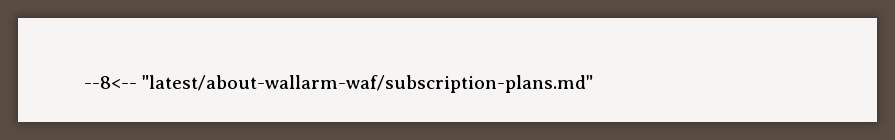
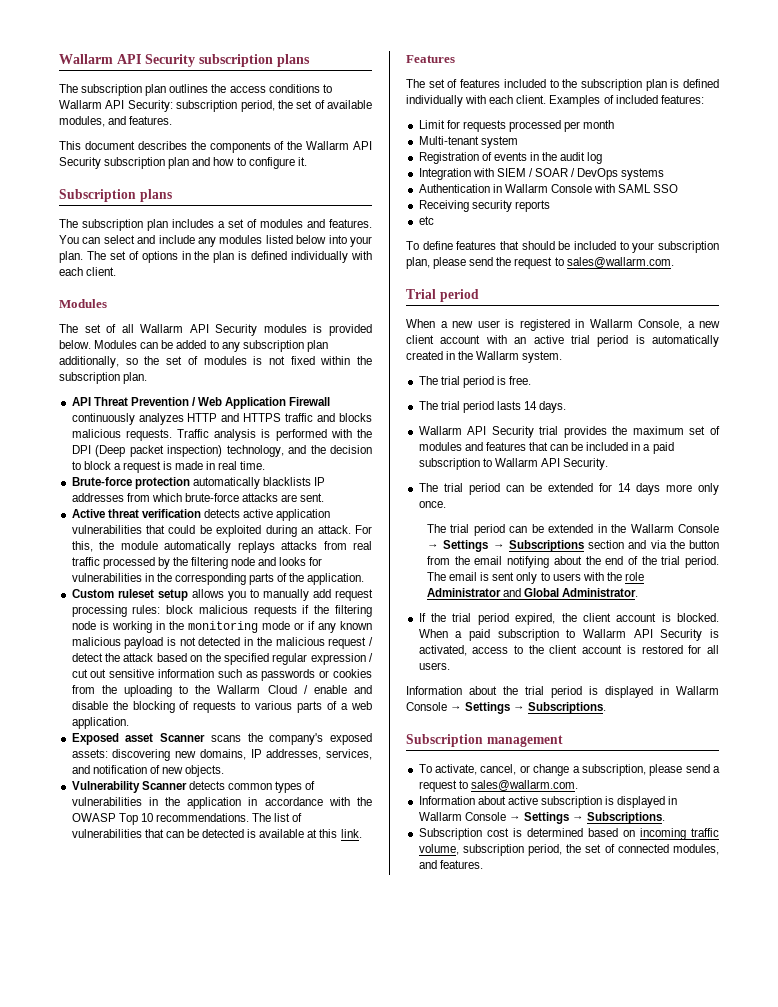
[84,75,594,93] --8<-- "latest/about-wallarm-waf/subscription-plans.md" -> [59,54,310,67] [59,84,332,96] [59,100,372,112] [59,116,173,127] [59,141,372,153] [59,157,307,169] [59,189,172,202] [59,219,372,231] [59,235,372,247] [59,251,372,263] [59,267,117,276] [59,299,107,308] [59,324,372,336] [59,340,328,352] [59,356,372,368] [59,372,148,384] [71,397,331,409] [71,413,373,425] [71,429,372,441] [71,445,373,457] [71,461,266,473] [71,477,326,489] [71,493,325,502] [71,509,331,521] [71,525,372,537] [71,541,373,553] [71,557,323,569] [71,573,365,585] [71,589,373,601] [71,605,372,617] [71,621,372,633] [71,637,373,649] [71,653,373,665] [71,669,372,681] [71,685,372,697] [71,701,373,713] [71,717,129,729] [71,733,372,745] [71,749,372,761] [71,765,225,777] [71,781,316,793] [71,797,372,809] [71,813,303,825] [71,829,362,838] [406,55,455,63] [406,79,719,91] [406,95,704,107] [418,120,615,132] [418,136,518,148] [418,152,603,164] [418,168,665,180] [418,184,679,193] [418,200,550,212] [418,216,434,225] [406,241,719,253] [406,257,674,269] [406,289,479,302] [406,319,720,331] [406,335,719,347] [406,351,563,363] [418,376,532,388] [418,401,567,413] [418,426,720,438] [418,442,674,454] [418,458,609,470] [418,483,719,495] [418,501,446,508] [427,524,719,536] [427,540,719,552] [427,556,719,568] [427,572,644,584] [427,588,639,597] [418,613,719,625] [418,629,719,641] [418,645,719,656] [418,662,450,670] [406,686,719,698] [406,702,607,714] [406,734,563,747] [418,764,720,776] [418,780,578,792] [418,796,678,808] [418,812,666,824] [418,828,719,840] [418,844,719,856] [418,860,483,869] Wallarm API Security subscription plans // The subscription plan outlines the access conditions to Wallarm API Security: subscription period, the set of available modules, and features. // This document describes the components of the Wallarm API Security subscription plan and how to configure it. // Subscription plans // The subscription plan includes a set of modules and features. You can select and include any modules listed below into your plan. The set of options in the plan is defined individually with each client. // Modules // The set of all Wallarm API Security modules is provided below. Modules can be added to any subscription plan additionally, so the set of modules is not fixed within the subscription plan. // API Threat Prevention / Web Application Firewall continuously analyzes HTTP and HTTPS traffic and blocks malicious requests. Traffic analysis is performed with the DPI (Deep packet inspection) technology, and the decision to block a request is made in real time. // Brute-force protection automatically blacklists IP addresses from which brute-force attacks are sent. // Active threat verification detects active application vulnerabilities that could be exploited during an attack. For this, the module automatically replays attacks from real traffic processed by the filtering node and looks for vulnerabilities in the corresponding parts of the application. // Custom ruleset setup allows you to manually add request processing rules: block malicious requests if the filtering node is working in the monitoring mode or if any known malicious payload is not detected in the malicious request / detect the attack based on the specified regular expression / cut out sensitive information such as passwords or cookies from the uploading to the Wallarm Cloud / enable and disable the blocking of requests to various parts of a web application. // Exposed asset Scanner scans the company's exposed assets: discovering new domains, IP addresses, services, and notification of new objects. // Vulnerability Scanner detects common types of vulnerabilities in the application in accordance with the OWASP Top 10 recommendations. The list of vulnerabilities that can be detected is available at this link. // Features // The set of features included to the subscription plan is defined individually with each client. Examples of included features: // Limit for requests processed per month // Multi-tenant system // Registration of events in the audit log // Integration with SIEM / SOAR / DevOps systems // Authentication in Wallarm Console with SAML SSO // Receiving security reports // etc // To define features that should be included to your subscription plan, please send the request to sales@wallarm.com. // Trial period // When a new user is registered in Wallarm Console, a new client account with an active trial period is automatically created in the Wallarm system. // The trial period is free. // The trial period lasts 14 days. // Wallarm API Security trial provides the maximum set of modules and features that can be included in a paid subscription to Wallarm API Security. // The trial period can be extended for 14 days more only once. // The trial period can be extended in the Wallarm Console → Settings → Subscriptions section and via the button from the email notifying about the end of the trial period. The email is sent only to users with the role Administrator and Global Administrator. // If the trial period expired, the client account is blocked. When a paid subscription to Wallarm API Security is activated, access to the client account is restored for all users. // Information about the trial period is displayed in Wallarm Console → Settings → Subscriptions. // Subscription management // To activate, cancel, or change a subscription, please send a request to sales@wallarm.com. // Information about active subscription is displayed in Wallarm Console → Settings → Subscriptions. // Subscription cost is determined based on incoming traffic volume, subscription period, the set of connected modules, and features.

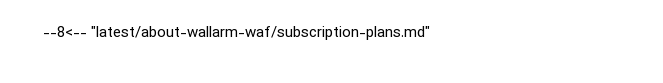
[59,54,310,67] [59,84,332,96] [59,100,372,112] [59,116,173,127] [59,141,372,153] [59,157,307,169] [59,189,172,202] [59,219,372,231] [59,235,372,247] [59,251,372,263] [59,267,117,276] [59,299,107,308] [59,324,372,336] [59,340,328,352] [59,356,372,368] [59,372,148,384] [71,397,331,409] [71,413,373,425] [71,429,372,441] [71,445,373,457] [71,461,266,473] [71,477,326,489] [71,493,325,502] [71,509,331,521] [71,525,372,537] [71,541,373,553] [71,557,323,569] [71,573,365,585] [71,589,373,601] [71,605,372,617] [71,621,372,633] [71,637,373,649] [71,653,373,665] [71,669,372,681] [71,685,372,697] [71,701,373,713] [71,717,129,729] [71,733,372,745] [71,749,372,761] [71,765,225,777] [71,781,316,793] [71,797,372,809] [71,813,303,825] [71,829,362,838] [406,55,455,63] [406,79,719,91] [406,95,704,107] [418,120,615,132] [418,136,518,148] [418,152,603,164] [418,168,665,180] [418,184,679,193] [418,200,550,212] [418,216,434,225] [406,241,719,253] [406,257,674,269] [406,289,479,302] [406,319,720,331] [406,335,719,347] [406,351,563,363] [418,376,532,388] [418,401,567,413] [418,426,720,438] [418,442,674,454] [418,458,609,470] [418,483,719,495] [418,501,446,508] [427,524,719,536] [427,540,719,552] [427,556,719,568] [427,572,644,584] [427,588,639,597] [418,613,719,625] [418,629,719,641] [418,645,719,656] [418,662,450,670] [406,686,719,698] [406,702,607,714] [406,734,563,747] [418,764,720,776] [418,780,578,792] [418,796,678,808] [418,812,666,824] [418,828,719,840] [418,844,719,856] [418,860,483,869] Wallarm API Security subscription plans // The subscription plan outlines the access conditions to Wallarm API Security: subscription period, the set of available modules, and features. // This document describes the components of the Wallarm API Security subscription plan and how to configure it. // Subscription plans // The subscription plan includes a set of modules and features. You can select and include any modules listed below into your plan. The set of options in the plan is defined individually with each client. // Modules // The set of all Wallarm API Security modules is provided below. Modules can be added to any subscription plan additionally, so the set of modules is not fixed within the subscription plan. // API Threat Prevention / Web Application Firewall continuously analyzes HTTP and HTTPS traffic and blocks malicious requests. Traffic analysis is performed with the DPI (Deep packet inspection) technology, and the decision to block a request is made in real time. // Brute-force protection automatically blacklists IP addresses from which brute-force attacks are sent. // Active threat verification detects active application vulnerabilities that could be exploited during an attack. For this, the module automatically replays attacks from real traffic processed by the filtering node and looks for vulnerabilities in the corresponding parts of the application. // Custom ruleset setup allows you to manually add request processing rules: block malicious requests if the filtering node is working in the monitoring mode or if any known malicious payload is not detected in the malicious request / detect the attack based on the specified regular expression / cut out sensitive information such as passwords or cookies from the uploading to the Wallarm Cloud / enable and disable the blocking of requests to various parts of a web application. // Exposed asset Scanner scans the company's exposed assets: discovering new domains, IP addresses, services, and notification of new objects. // Vulnerability Scanner detects common types of vulnerabilities in the application in accordance with the OWASP Top 10 recommendations. The list of vulnerabilities that can be detected is available at this link. // Features // The set of features included to the subscription plan is defined individually with each client. Examples of included features: // Limit for requests processed per month // Multi-tenant system // Registration of events in the audit log // Integration with SIEM / SOAR / DevOps systems // Authentication in Wallarm Console with SAML SSO // Receiving security reports // etc // To define features that should be included to your subscription plan, please send the request to sales@wallarm.com. // Trial period // When a new user is registered in Wallarm Console, a new client account with an active trial period is automatically created in the Wallarm system. // The trial period is free. // The trial period lasts 14 days. // Wallarm API Security trial provides the maximum set of modules and features that can be included in a paid subscription to Wallarm API Security. // The trial period can be extended for 14 days more only once. // The trial period can be extended in the Wallarm Console → Settings → Subscriptions section and via the button from the email notifying about the end of the trial period. The email is sent only to users with the role Administrator and Global Administrator. // If the trial period expired, the client account is blocked. When a paid subscription to Wallarm API Security is activated, access to the client account is restored for all users. // Information about the trial period is displayed in Wallarm Console → Settings → Subscriptions. // Subscription management // To activate, cancel, or change a subscription, please send a request to sales@wallarm.com. // Information about active subscription is displayed in Wallarm Console → Settings → Subscriptions. // Subscription cost is determined based on incoming traffic volume, subscription period, the set of connected modules, and features. -> [43,26,431,40] --8<-- "latest/about-wallarm-waf/subscription-plans.md"

